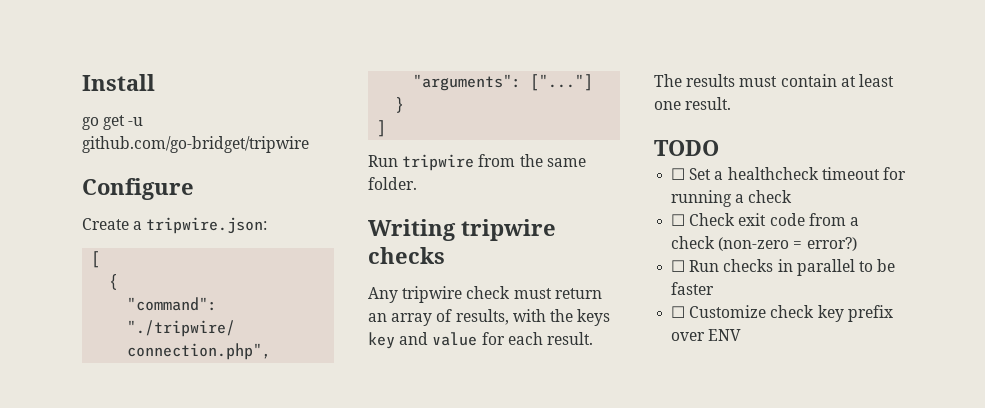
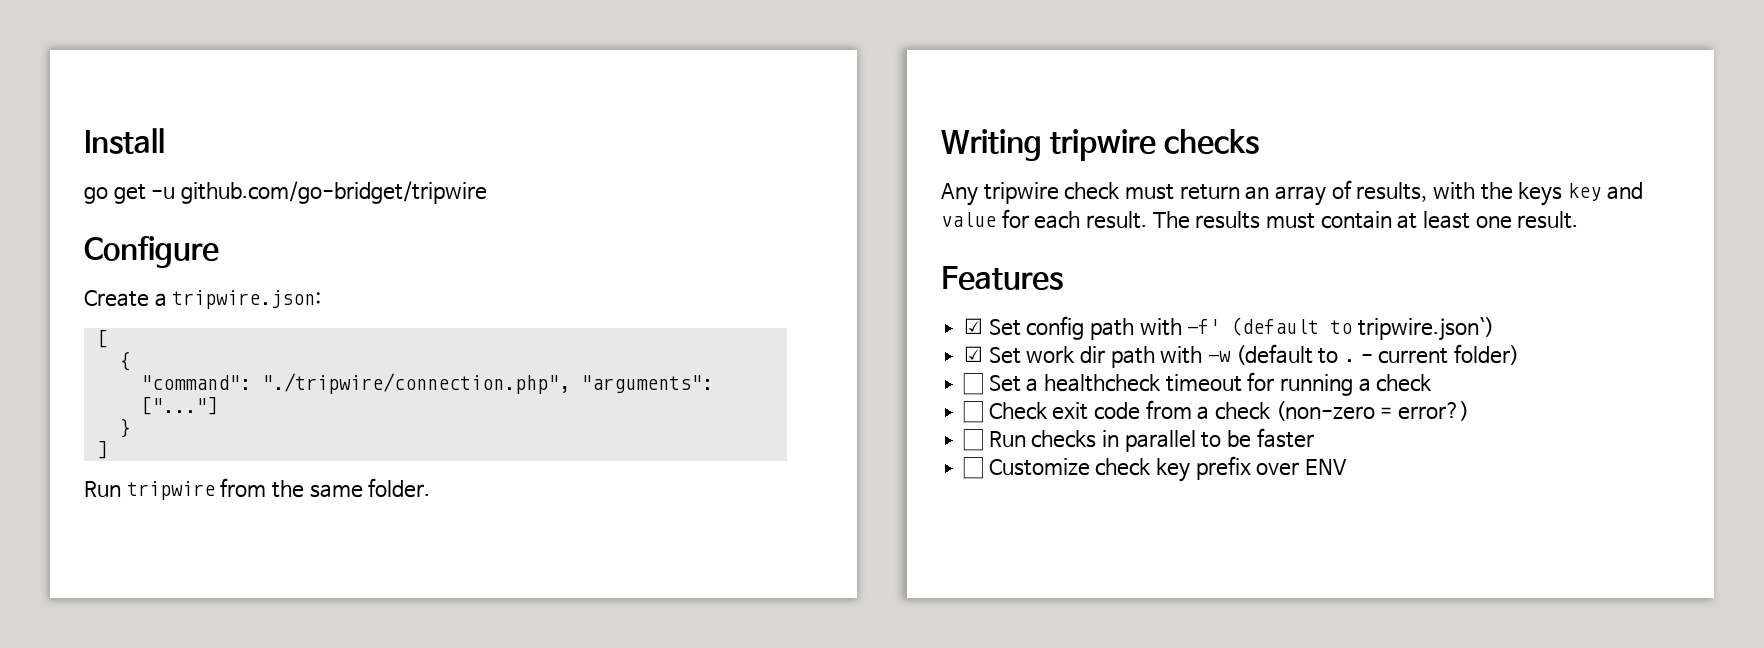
[654,140,719,156] TODO -> [941,266,1063,291] [964,316,1495,341] [964,344,1520,368] Features // ☑ Set config path with -f' (default to tripwire.json`) // ☑ Set work dir path with -w (default to . - current folder)

